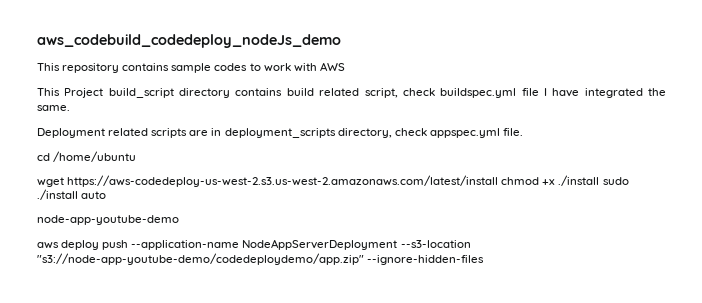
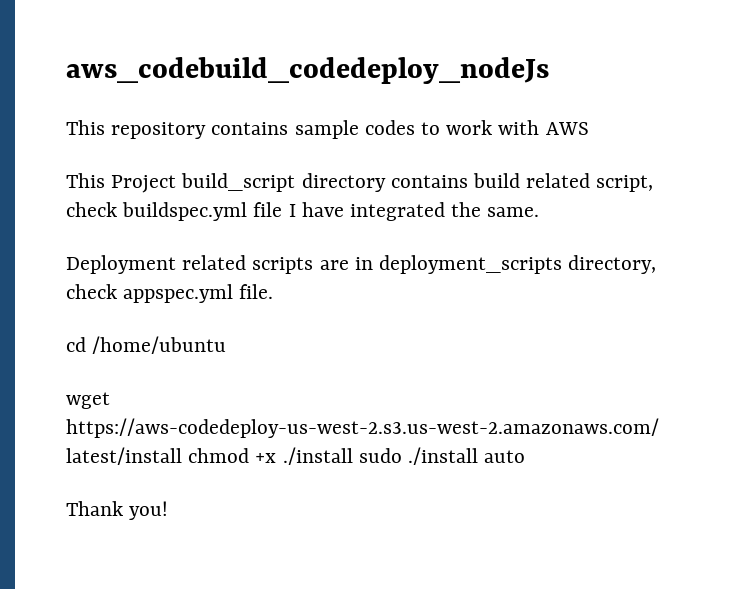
[37,34,341,48] aws_codebuild_codedeploy_nodeJs_demo -> [66,57,549,84] aws_codebuild_codedeploy_nodeJs
[37,215,179,225] [37,239,471,250] [37,253,485,265] node-app-youtube-demo // aws deploy push --application-name NodeAppServerDeployment --s3-location "s3://node-app-youtube-demo/codedeploydemo/app.zip" --ignore-hidden-files -> [66,501,169,520] Thank you!

